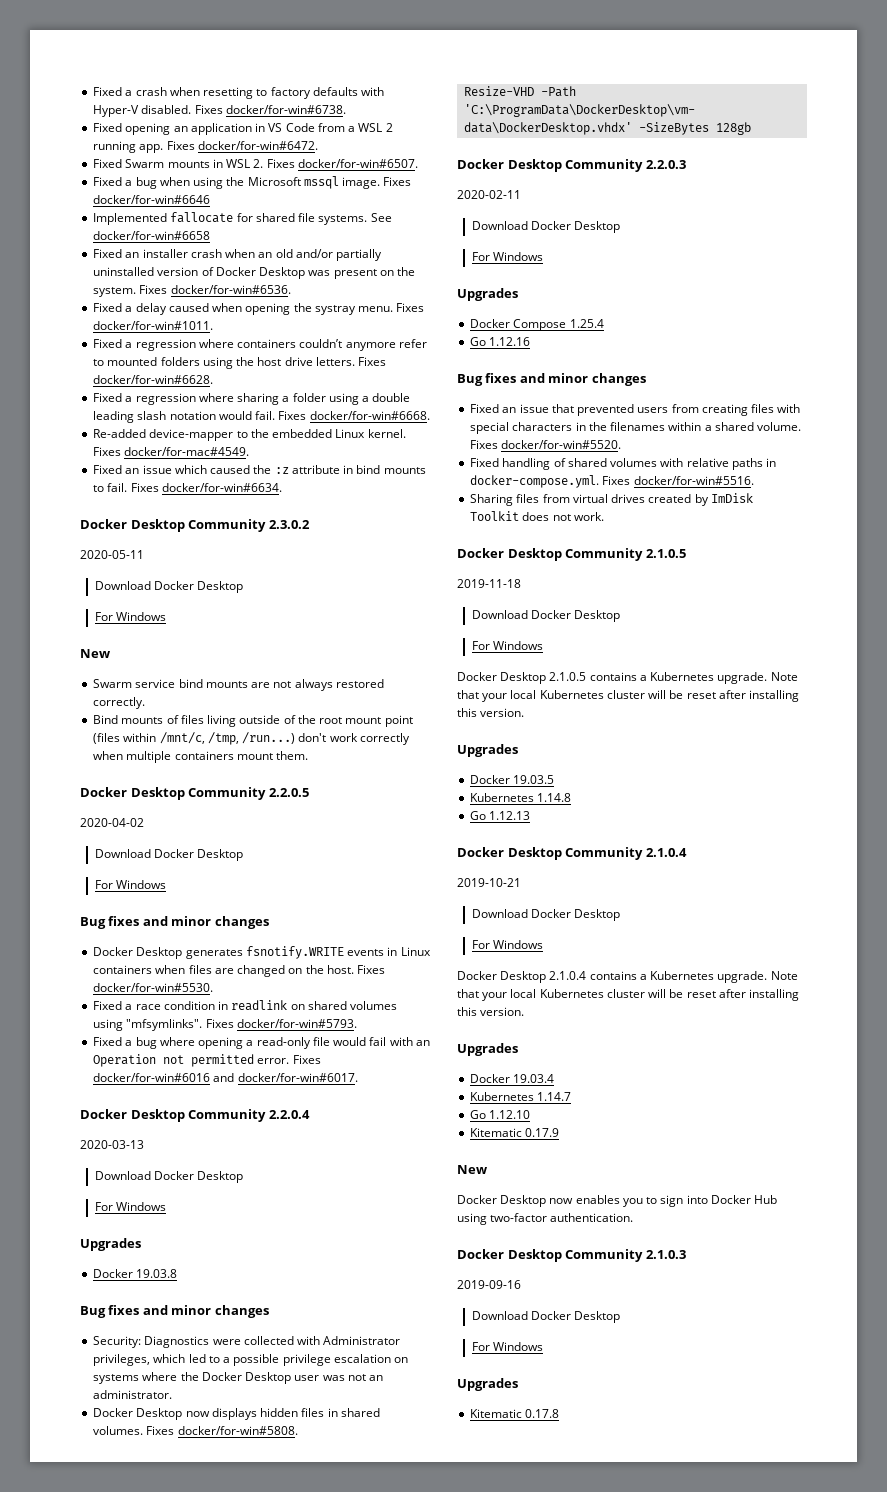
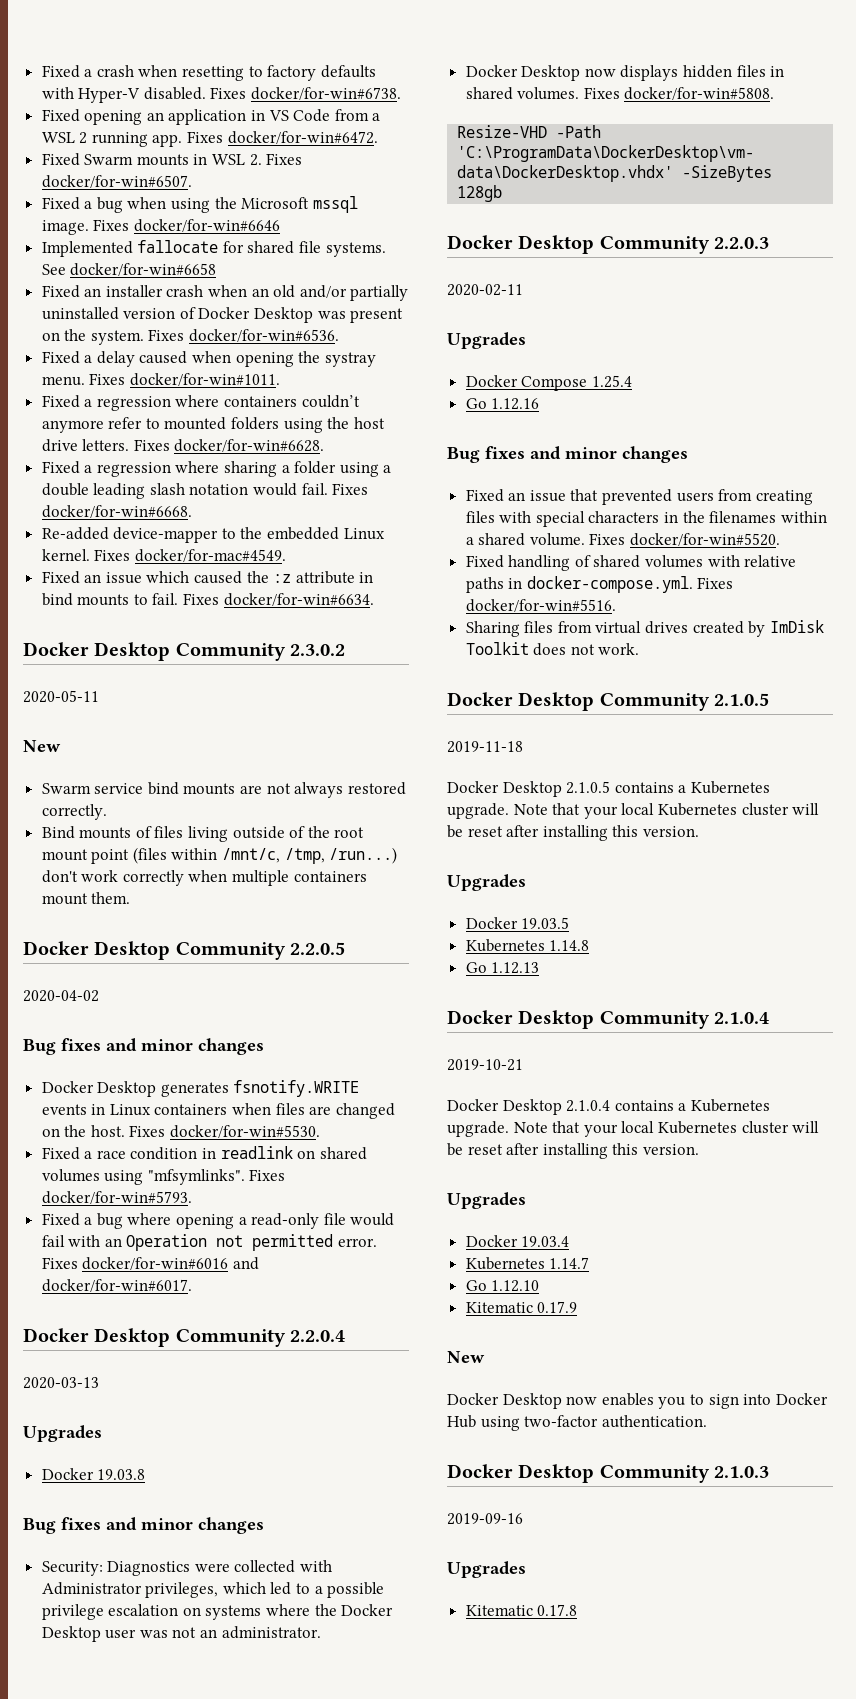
[94,581,244,593] [94,612,167,621] // Download Docker Desktop // For Windows -> (99, 696) none
[94,849,244,861] [94,880,167,889] // Download Docker Desktop // For Windows -> (99, 996) none
[94,1171,244,1183] [94,1202,167,1211] // Download Docker Desktop // For Windows -> (99, 1383) none
[471,221,621,233] [471,252,544,261] // Download Docker Desktop // For Windows -> (523, 290) none
[471,610,621,622] [471,641,544,650] // Download Docker Desktop // For Windows -> (523, 747) none
[471,909,621,921] [471,940,544,949] // Download Docker Desktop // For Windows -> (523, 1065) none
[471,1311,621,1323] [471,1342,544,1351] // Download Docker Desktop // For Windows -> (523, 1519) none

